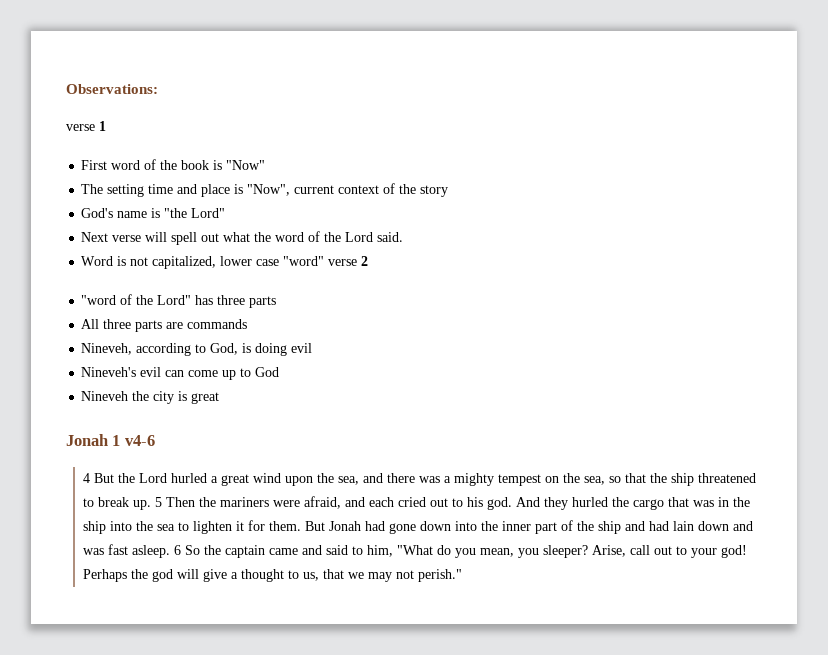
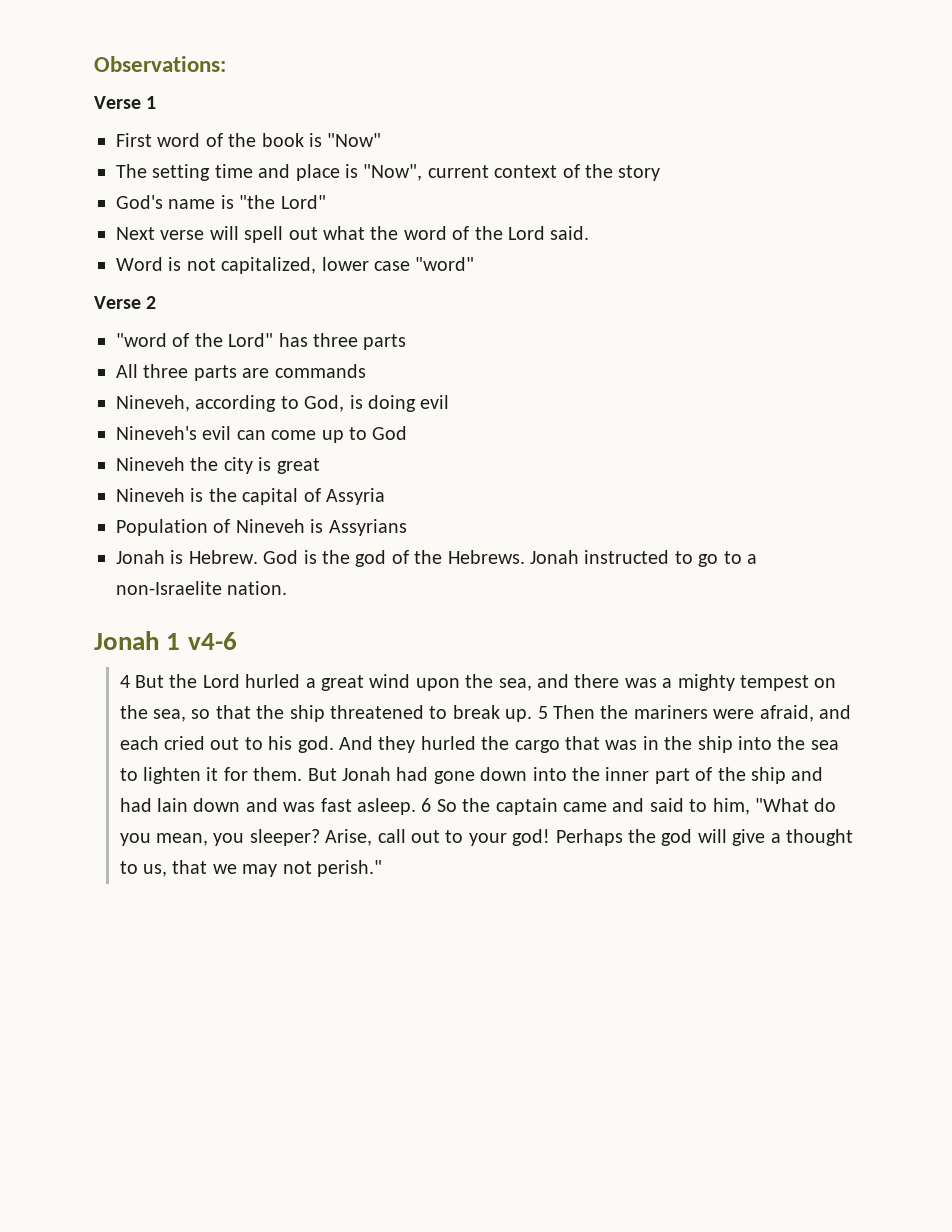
[66,124,95,131] verse -> [94,96,141,109] Verse
[328,259,358,266] verse -> [94,296,141,309] // Verse
(220, 398) none -> [116,488,385,505] [116,519,407,536] [116,550,757,567] [116,581,288,595] // Nineveh is the capital of Assyria // Population of Nineveh is Assyrians // Jonah is Hebrew. God is the god of the Hebrews. Jonah instructed to go to a non-Israelite nation.

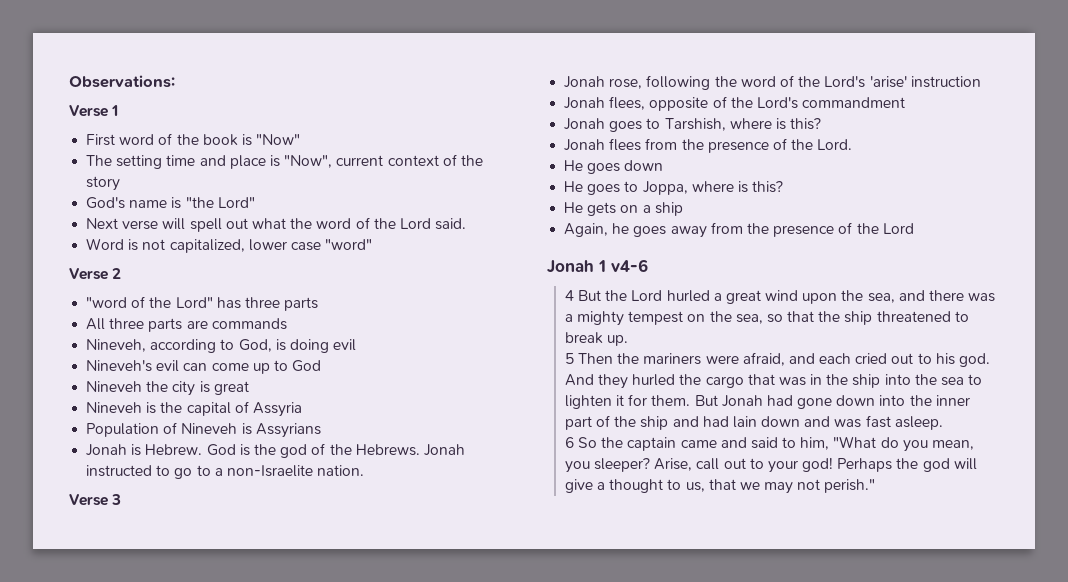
(288, 588) none -> [69,494,122,506] [564,75,981,90] [564,96,906,111] [564,118,822,132] [564,138,853,153] [564,160,664,174] [564,181,784,195] [564,202,683,216] [564,222,914,238] // Verse 3 // Jonah rose, following the word of the Lord's 'arise' instruction // Jonah flees, opposite of the Lord's commandment // Jonah goes to Tarshish, where is this? // Jonah flees from the presence of the Lord. // He goes down // He goes to Joppa, where is this? // He gets on a ship // Again, he goes away from the presence of the Lord
(533, 715) none -> (628, 340) //
(417, 806) none -> (943, 423) //

